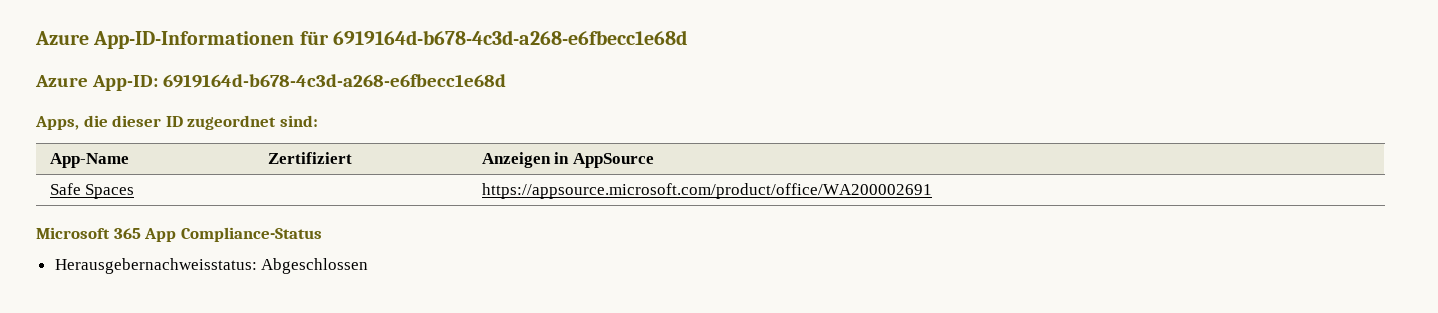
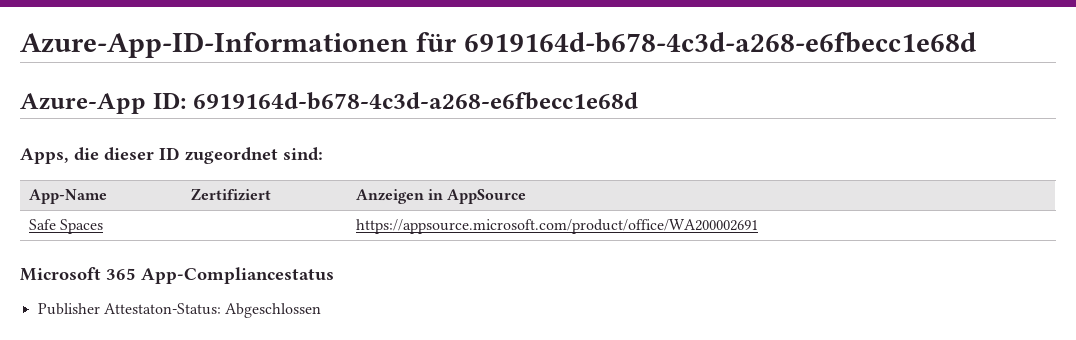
[35,31,295,49] Azure App-ID-Informationen -> [20,32,408,58] Azure-App-ID-Informationen
[35,75,159,91] Azure App-ID: -> [20,92,186,114] Azure-App ID:
[144,227,322,242] [54,258,257,274] App Compliance-Status // Herausgebernachweisstatus: -> [141,267,334,284] [37,303,221,315] App-Compliancestatus // Publisher Attestaton-Status:

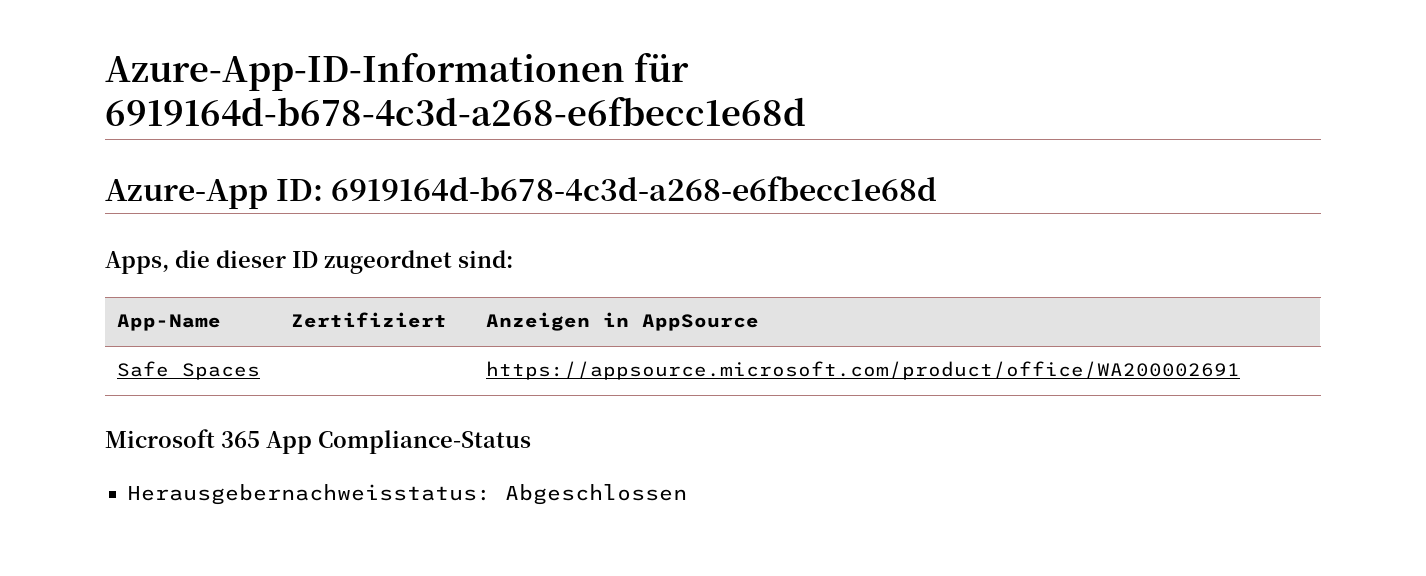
[141,267,334,284] [37,303,221,315] App-Compliancestatus // Publisher Attestaton-Status: -> [266,430,531,454] [127,484,491,505] App Compliance-Status // Herausgebernachweisstatus:

